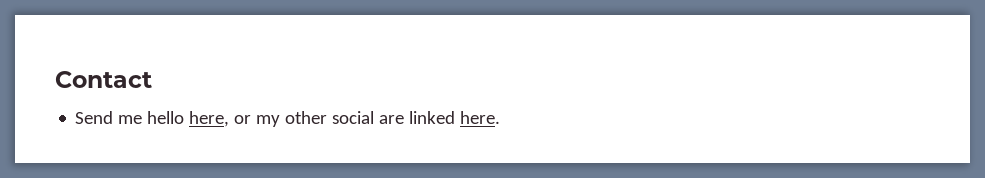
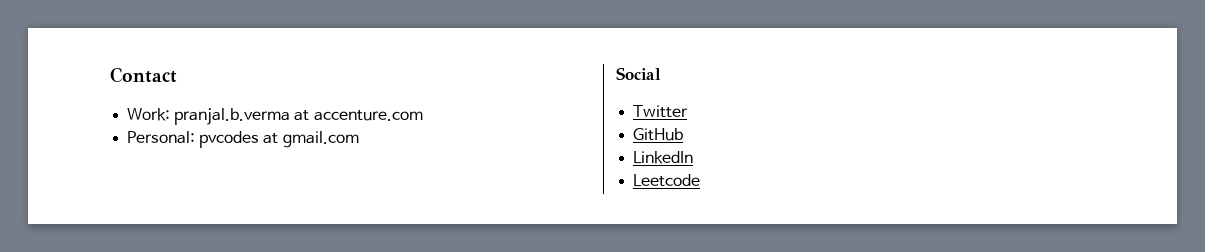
[75,111,501,127] Send me hello here, or my other social are linked here. -> [127,108,423,125] [127,131,359,148] [616,67,661,80] [633,105,689,118] [633,128,684,141] [633,151,694,164] [633,174,701,187] Work: pranjal.b.verma at accenture.com // Personal: pvcodes at gmail.com // Social // Twitter // GitHub // LinkedIn // Leetcode

